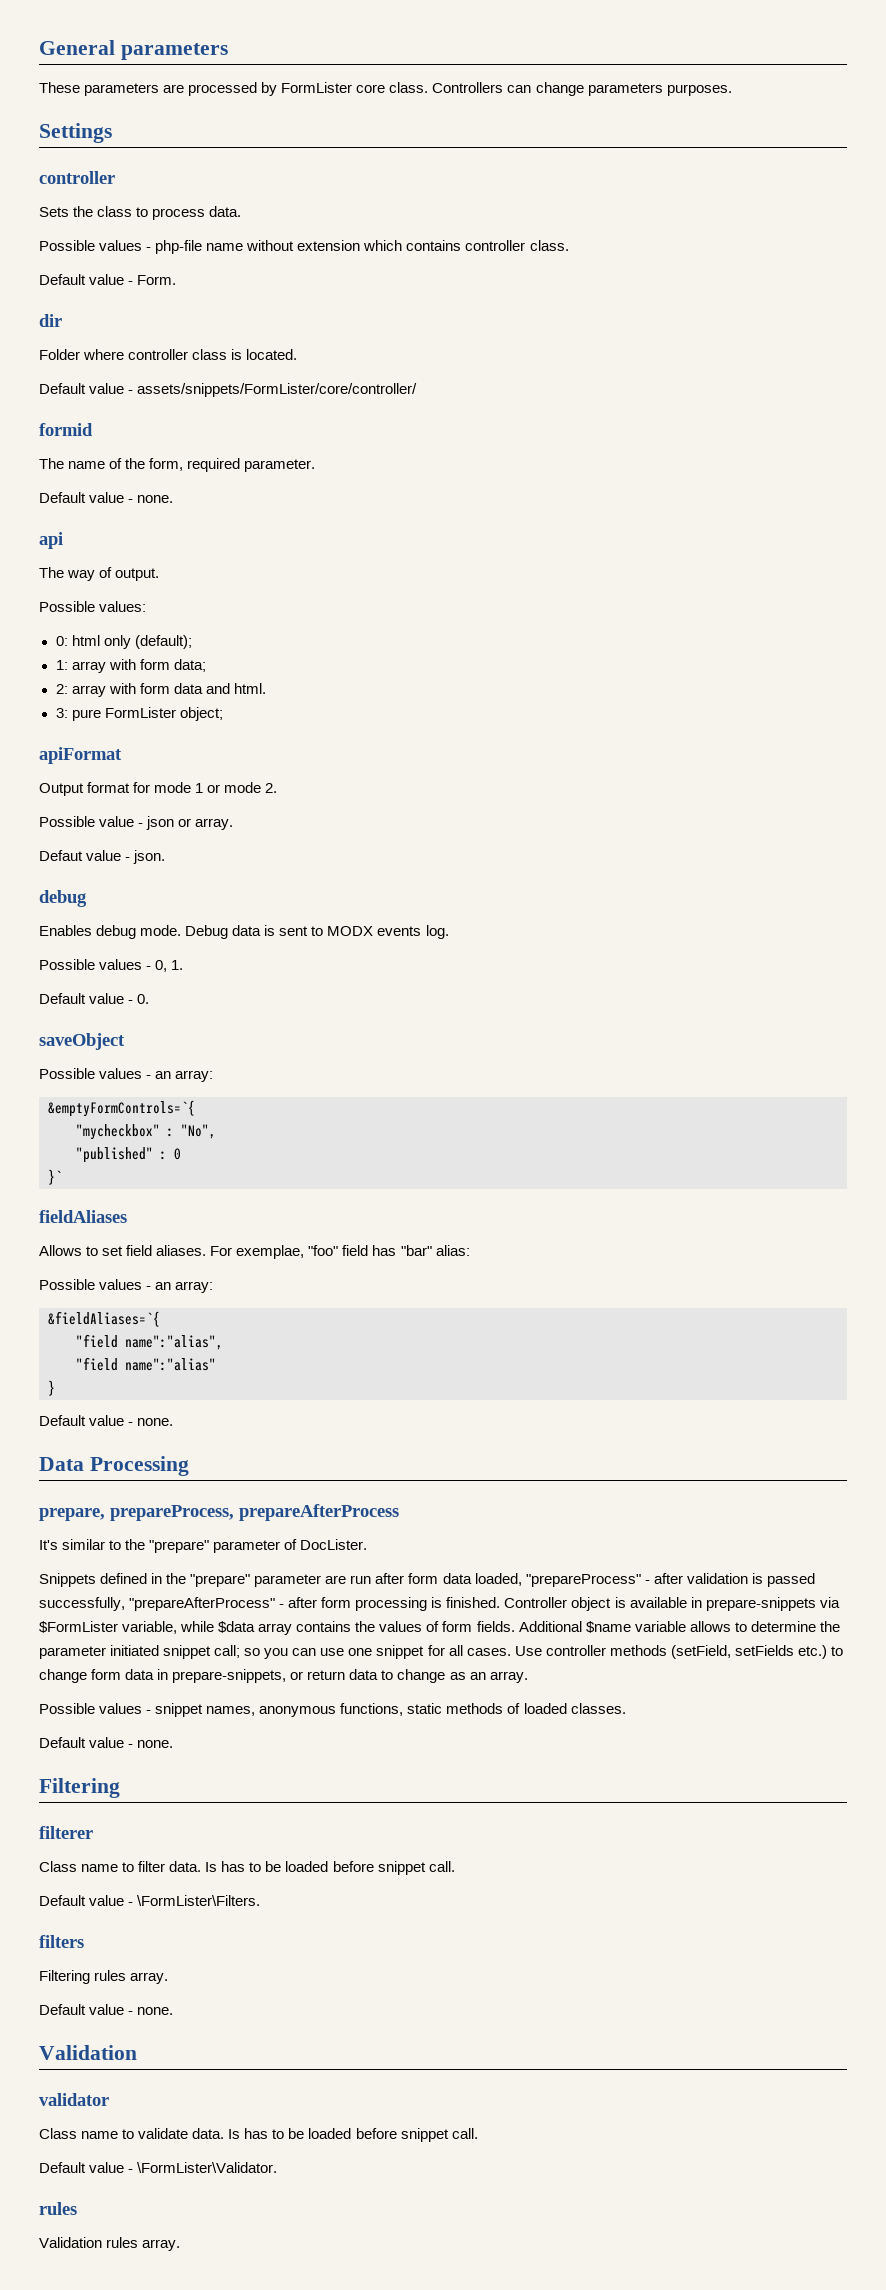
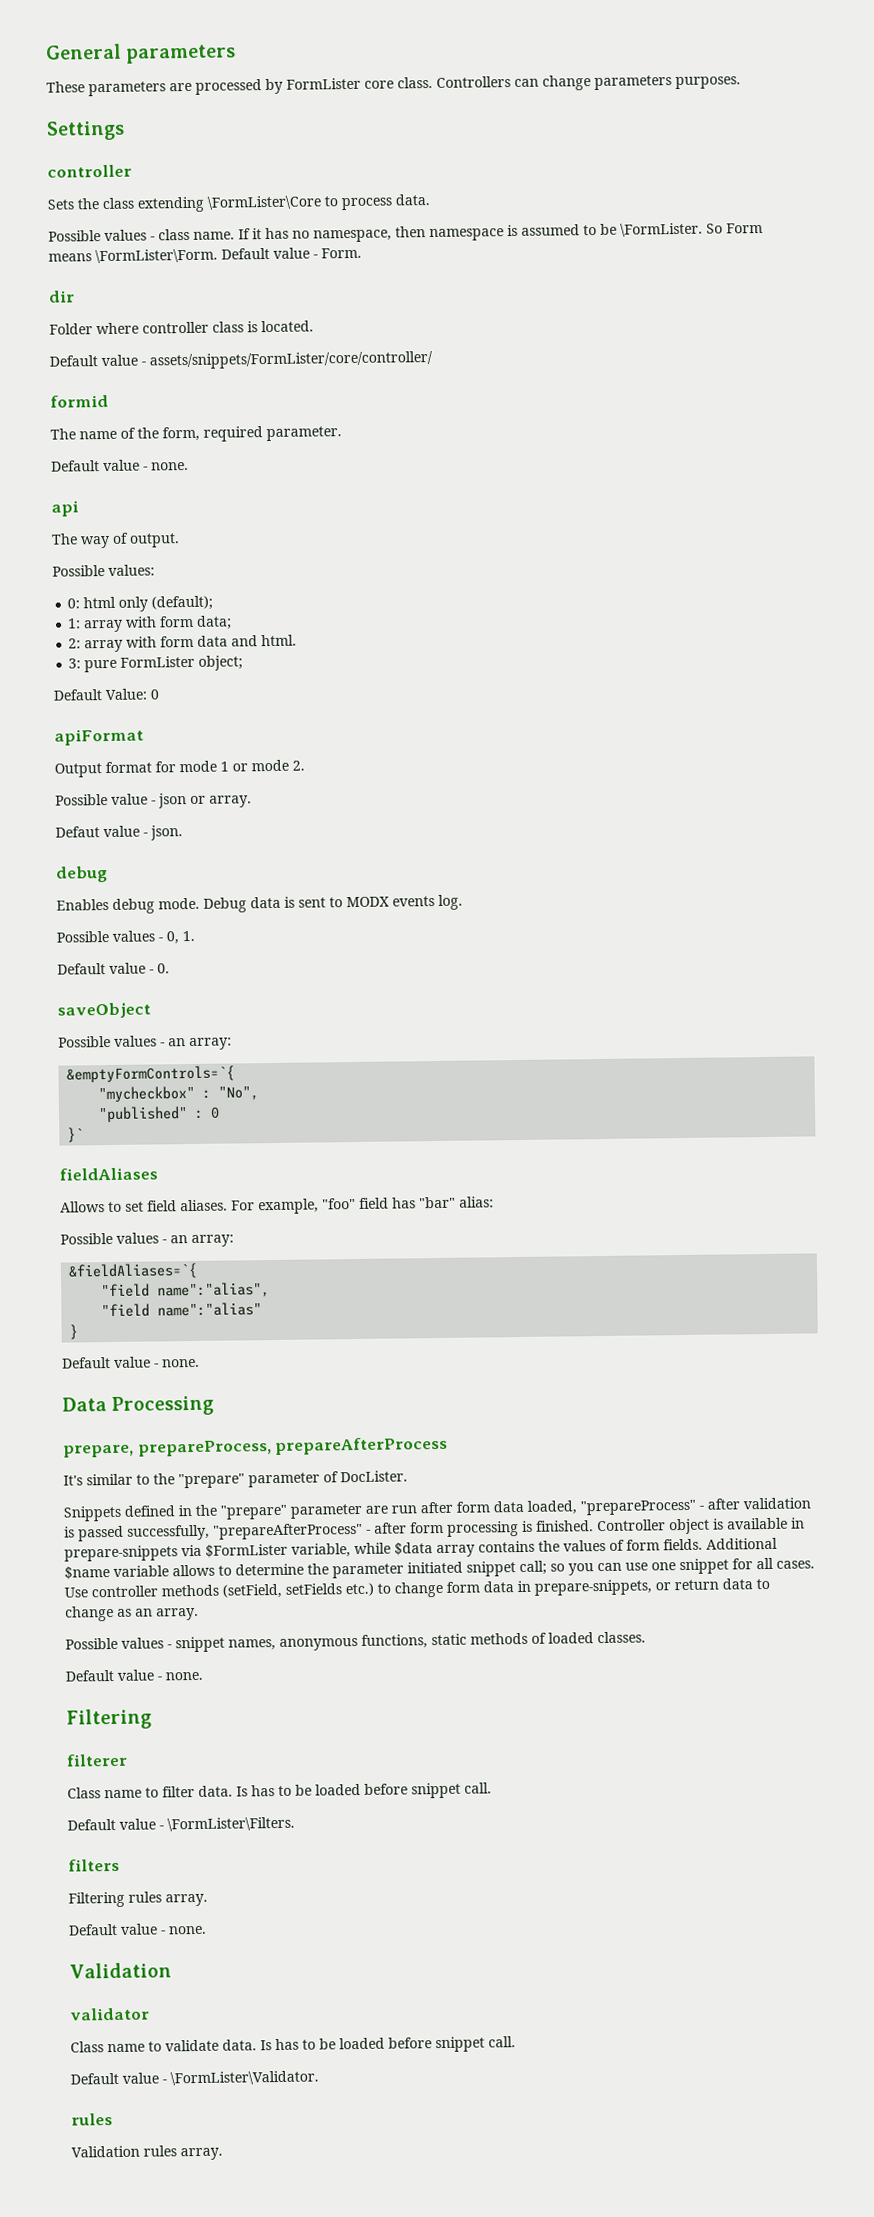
(133, 211) none -> [137,195,321,213] extending \FormLister\Core
[155,240,569,254] php-file name without extension which contains controller class. // -> [158,222,763,243] [48,248,218,264] class name. If it has no namespace, then namespace is assumed to be \FormLister. So Form means \FormLister\Form.
(223, 714) none -> [53,688,159,701] // Default Value: 0
[236,1245,305,1259] exemplae, -> [258,1198,319,1215] example,

